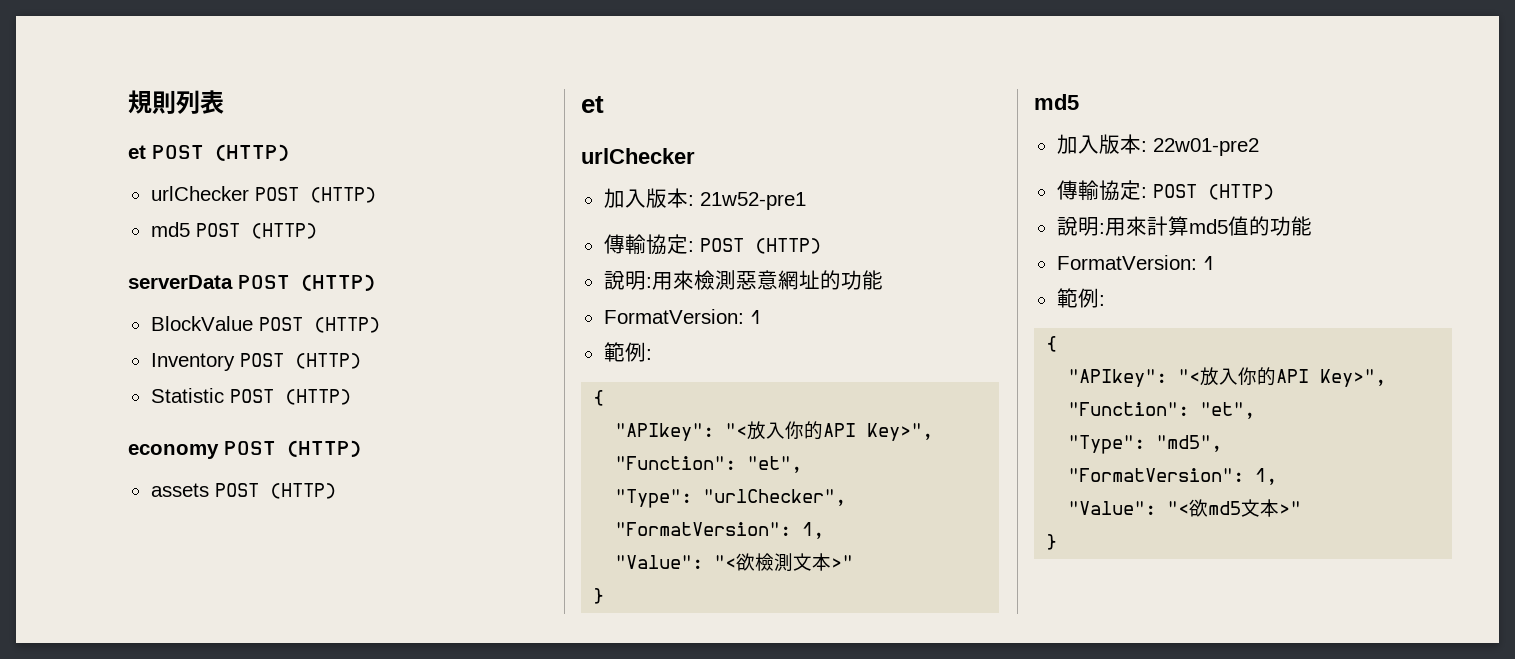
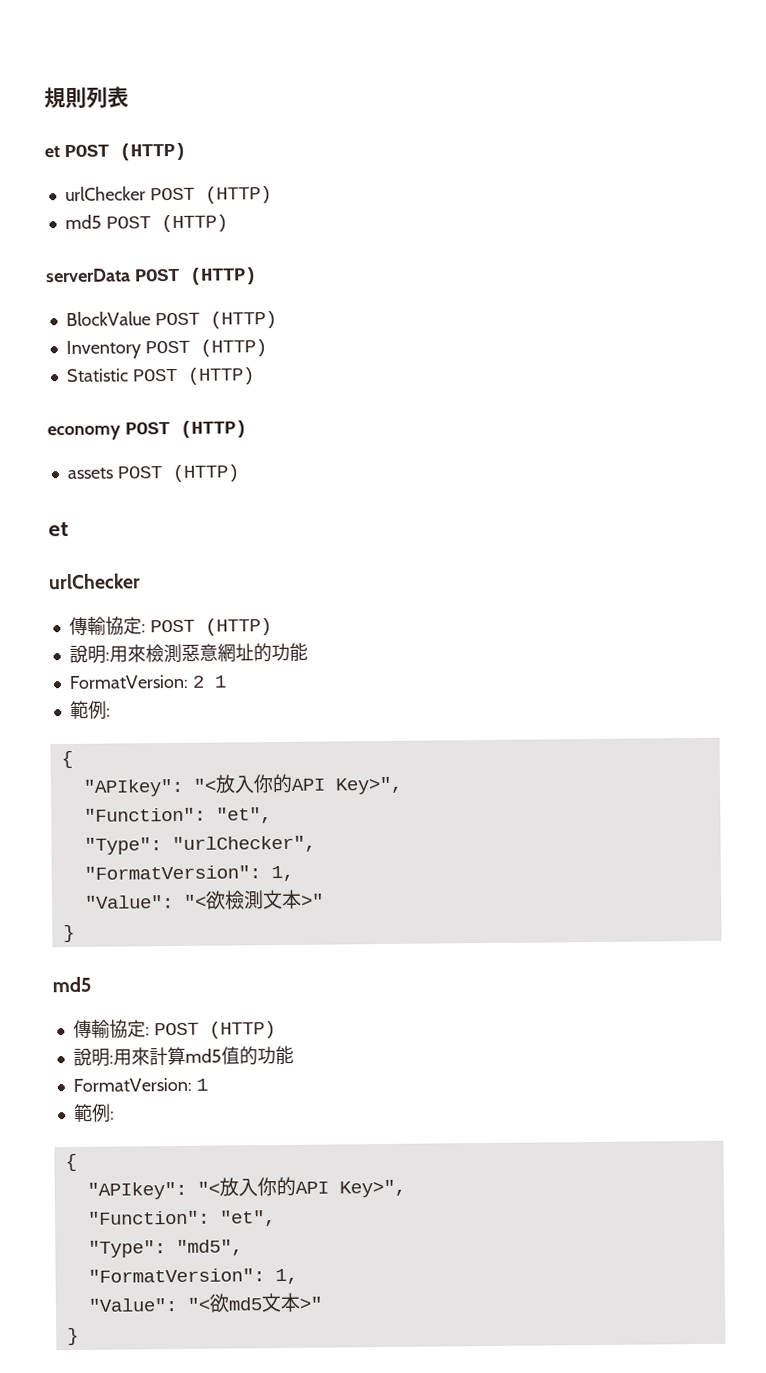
[603,188,806,210] // 加入版本: 21w52-pre1 -> (141, 581) none
(744, 316) none -> [191,675,205,688] 2
[1056,134,1259,156] // 加入版本: 22w01-pre2 -> (91, 984) none

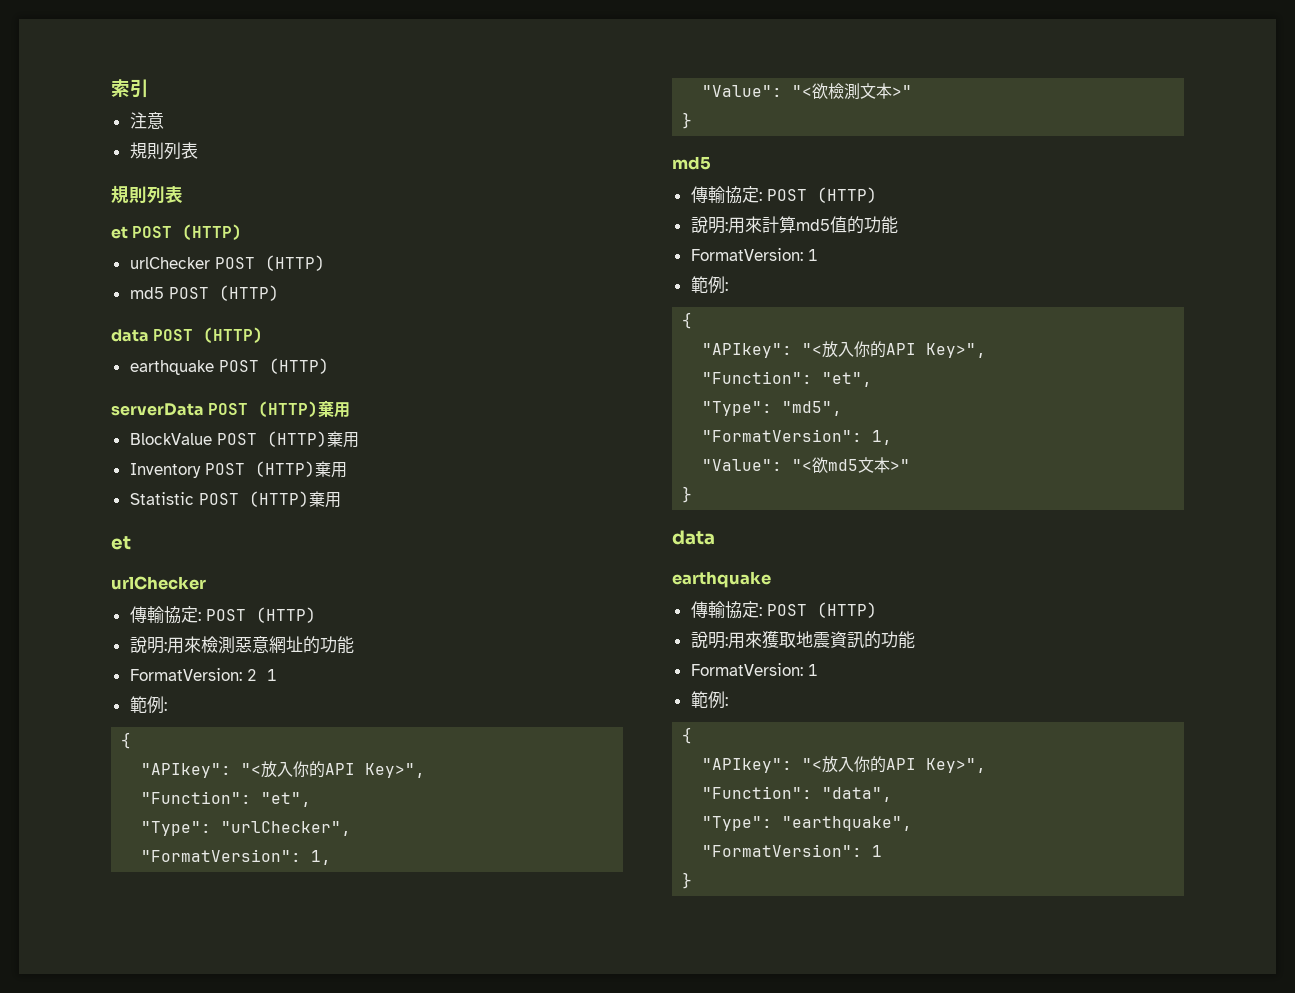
(44, 98) none -> [111,79,149,98] [129,112,164,129] [129,142,198,160] 索引 // 注意 // 規則列表 //
(228, 223) none -> [111,327,264,343] [129,358,329,375] // data POST (HTTP) // earthquake POST (HTTP)
(257, 276) none -> [318,400,351,418] 棄用
(277, 320) none -> [326,431,359,448] 棄用
(267, 348) none -> [314,461,347,478] 棄用
[47,420,247,441] [66,464,240,483] // economy POST (HTTP) // assets POST (HTTP) -> [308,491,341,508] 棄用
(79, 1336) none -> [672,530,715,545] [672,571,771,588] [690,601,877,619] [690,631,915,649] [690,663,818,676] [690,691,728,709] [682,727,693,744] [702,756,987,773] [702,786,893,802] [702,816,913,831] [702,844,883,857] [682,872,693,889] // data // earthquake // 傳輸協定: POST (HTTP) // 說明:用來獲取地震資訊的功能 // FormatVersion: 1 // 範例: // { // "APIkey": "<放入你的API Key>", // "Function": "data", // "Type": "earthquake", // "FormatVersion": 1 // }

